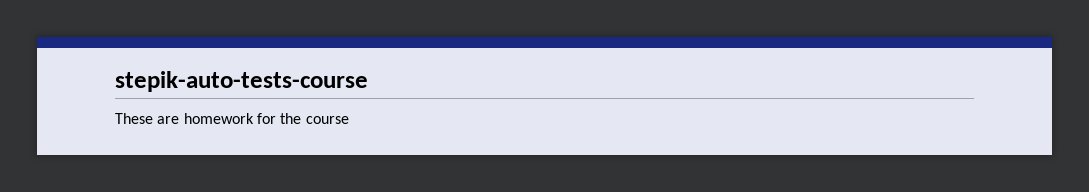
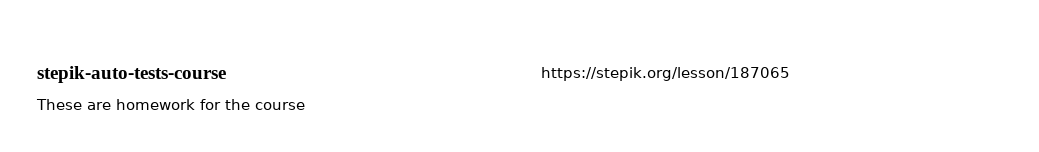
(349, 120) none -> [541,67,790,81] https://stepik.org/lesson/187065

